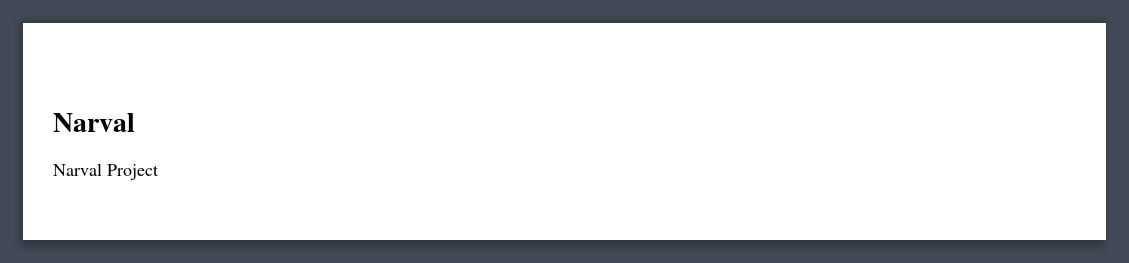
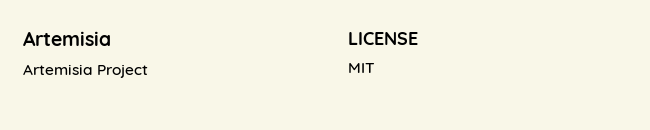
[53,113,135,132] [53,163,102,176] Narval // Narval -> [23,31,111,46] [23,64,93,75] Artemisia // Artemisia
(159, 172) none -> [348,32,418,45] [348,63,375,73] // LICENSE // MIT

